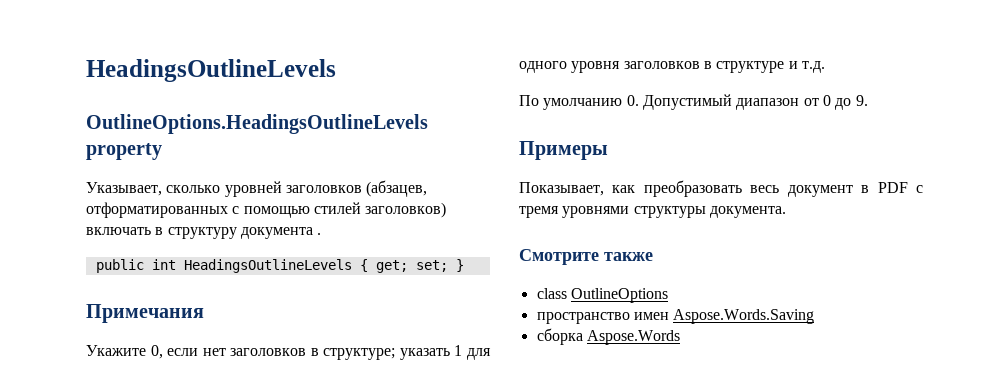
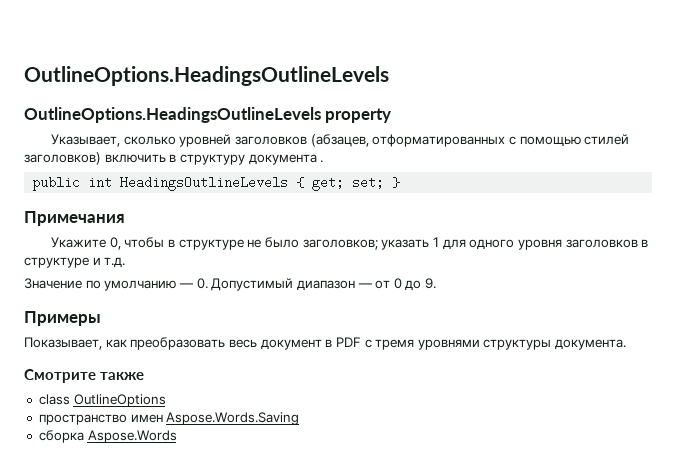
[86,59,336,82] HeadingsOutlineLevels -> [24,66,389,86] OutlineOptions.HeadingsOutlineLevels
[86,227,151,235] включать -> [104,154,166,163] включить
[167,348,396,360] если нет заголовков в структуре; -> [124,237,378,250] чтобы в структуре не было заголовков;
[519,95,623,110] По умолчанию -> [24,278,194,291] Значение по умолчанию —
(800, 104) none -> [357,283,373,288] —

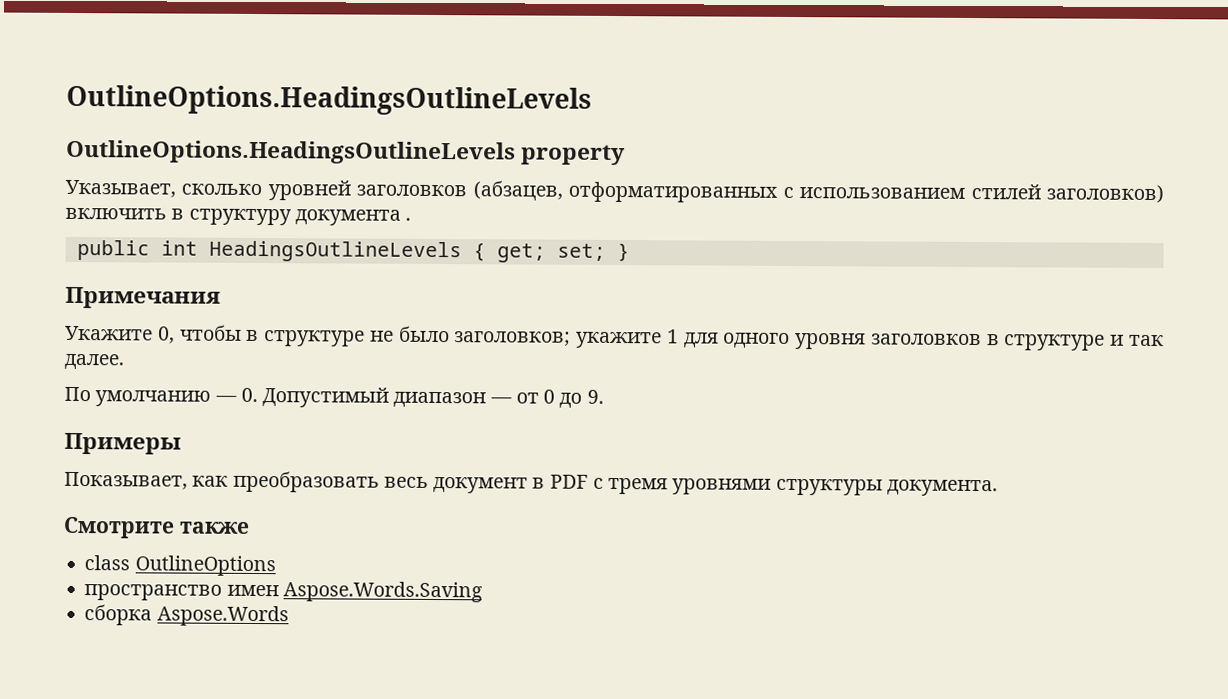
[519,136,581,147] помощью -> [799,187,966,199] использованием
[381,239,430,250] указать -> [576,331,663,349] укажите
[104,257,126,268] [24,278,101,289] т.д. // Значение по -> [1128,334,1164,347] [64,353,124,370] [64,386,91,402] так далее. // По

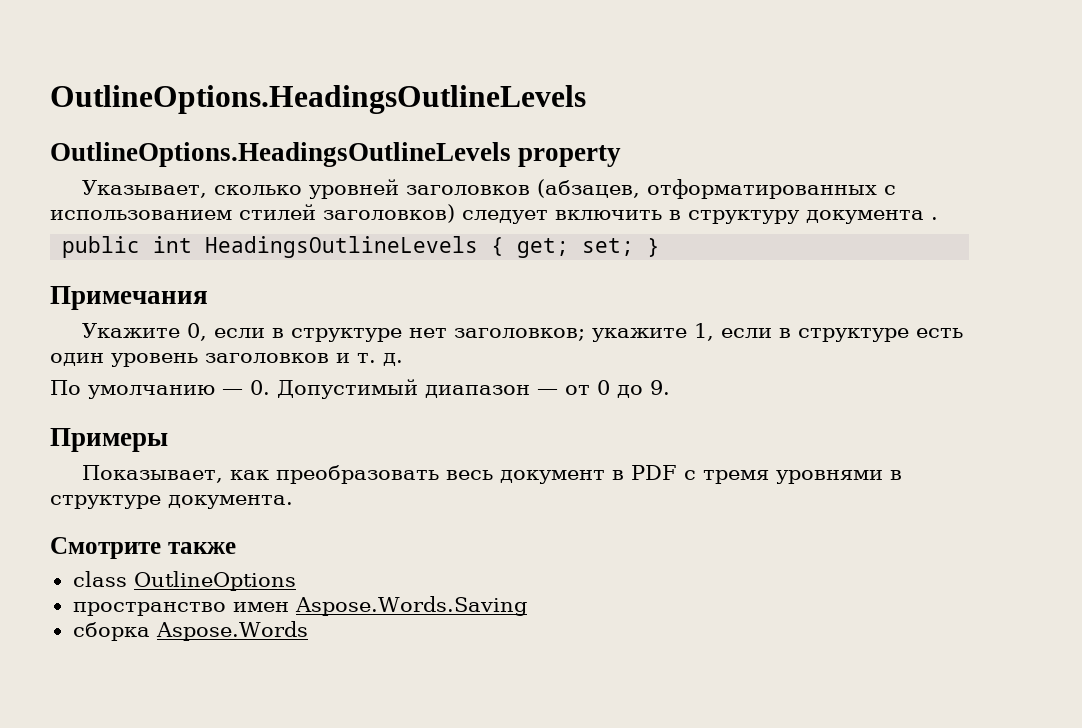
(1164, 194) none -> [462,210,548,224] следует
[179,324,1164,351] [64,353,124,370] чтобы в структуре не было заголовков; укажите 1 для одного уровня заголовков в структуре и так далее. -> [214,323,964,342] [50,353,403,367] если в структуре нет заголовков; укажите 1, если в структуре есть один уровень заголовков и т. д.
[775,478,883,496] структуры -> [890,470,903,480] [50,495,161,509] в структуре

